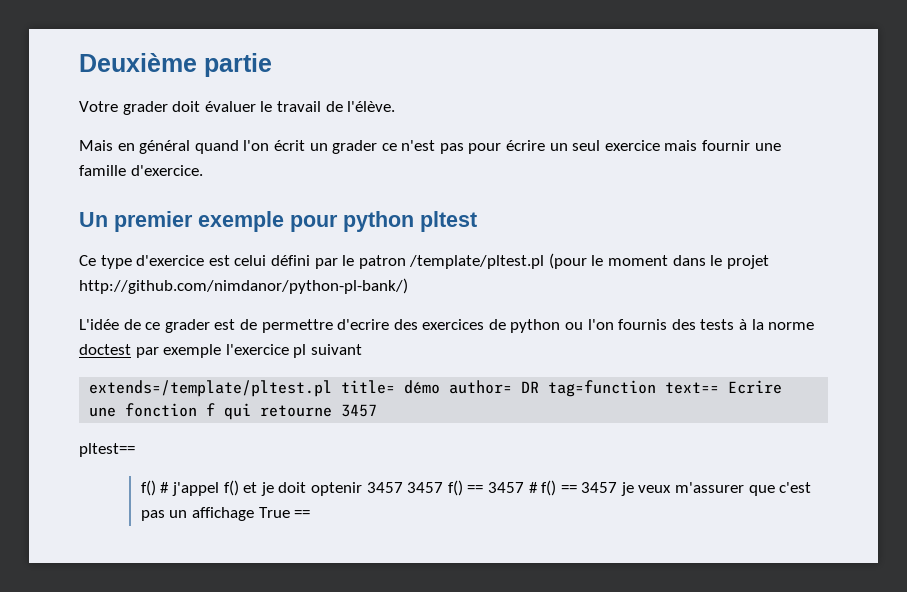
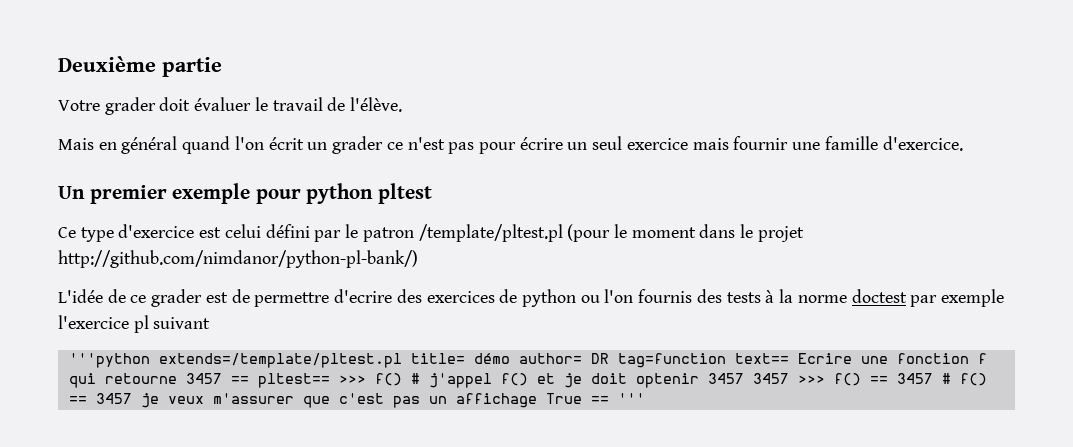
(362, 349) none -> [68,353,150,368] '''python
(378, 410) // -> [230,376,249,384] ==
(135, 450) // -> [338,375,366,384] >>>
(444, 487) none -> [797,375,825,384] >>>
(311, 514) none -> [617,393,645,404] '''

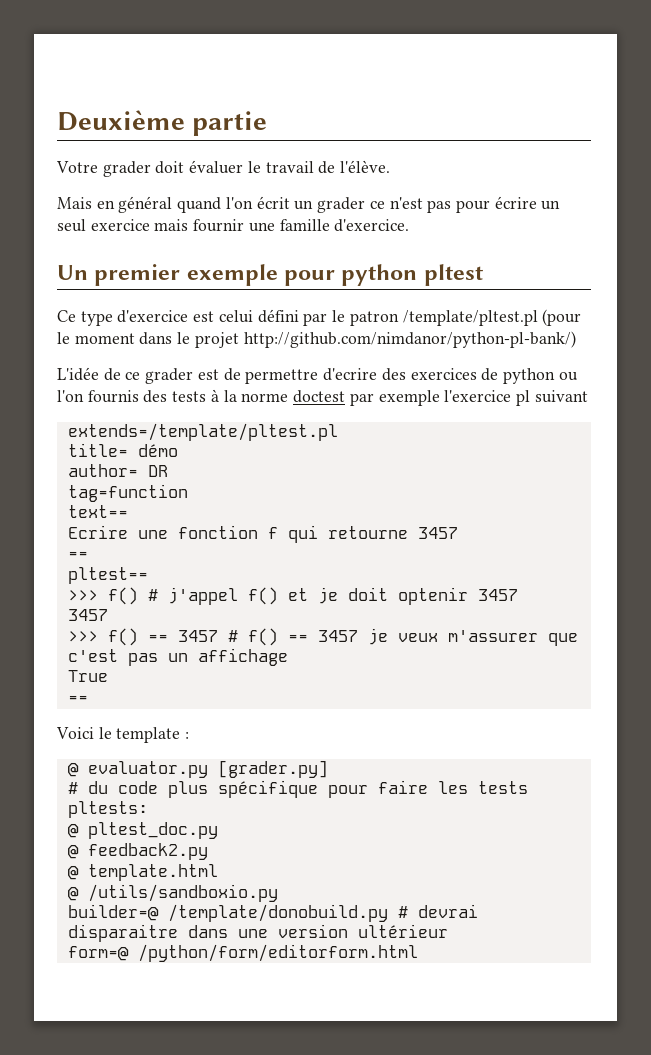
[68,353,150,368] '''python -> (588, 396) none
(402, 360) none -> (338, 432) //
(510, 358) none -> (178, 450) //
(609, 358) none -> (168, 471) //
(726, 360) none -> (188, 493) //
(789, 358) none -> (128, 511) //
[230,376,249,384] == -> [67,551,88,559] // == //
(330, 380) none -> (148, 575) //
[752,373,789,384] 3457 -> [67,609,108,621] // 3457 //
(537, 400) none -> (288, 657) //
[590,393,645,404] == ''' -> [67,695,88,703] [56,727,190,743] [67,760,328,778] [67,780,528,798] [67,801,148,818] [67,822,218,839] [67,843,208,860] [67,864,218,881] [67,884,278,902] [67,904,478,922] [67,924,448,942] [67,944,418,962] // == // Voici le template : // @ evaluator.py [grader.py] // # du code plus spécifique pour faire les tests pltests: // @ pltest_doc.py // @ feedback2.py // @ template.html // @ /utils/sandboxio.py // builder=@ /template/donobuild.py # devrai disparaitre dans une version ultérieur // form=@ /python/form/editorform.html

